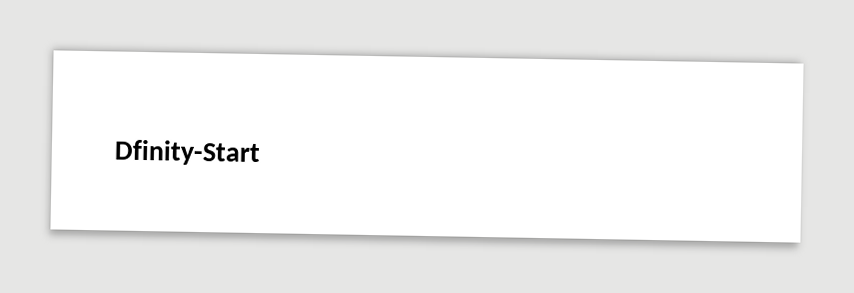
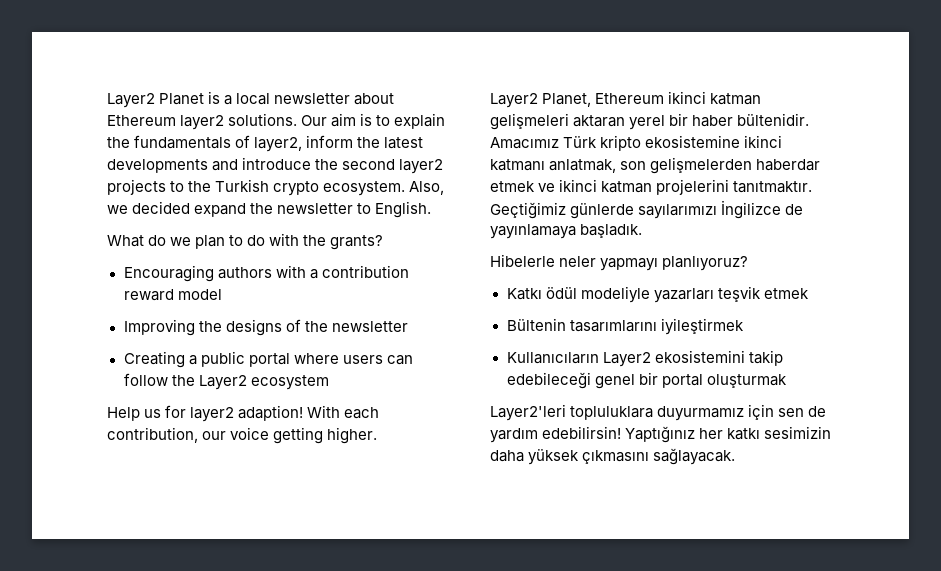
[114,139,261,167] Dfinity-Start -> [107,91,395,108] [107,113,446,130] [107,135,424,152] [107,157,444,174] [107,179,445,196] [107,201,432,218] [107,233,384,250] [123,265,409,282] [123,289,222,301] [123,319,408,336] [123,351,413,368] [123,373,329,390] [107,405,380,422] [107,427,378,444] [490,91,762,108] [490,113,810,130] [490,135,783,151] [490,157,821,174] [490,179,813,195] [490,200,804,219] [490,224,643,239] [490,254,749,271] [506,286,809,303] [506,318,744,335] [506,350,783,367] [506,372,787,389] [490,404,827,421] [490,426,832,443] [490,448,736,465] Layer2 Planet is a local newsletter about Ethereum layer2 solutions. Our aim is to explain the fundamentals of layer2, inform the latest developments and introduce the second layer2 projects to the Turkish crypto ecosystem. Also, we decided expand the newsletter to English. // What do we plan to do with the grants? // Encouraging authors with a contribution reward model // Improving the designs of the newsletter // Creating a public portal where users can follow the Layer2 ecosystem // Help us for layer2 adaption! With each contribution, our voice getting higher. // Layer2 Planet, Ethereum ikinci katman gelişmeleri aktaran yerel bir haber bültenidir. Amacımız Türk kripto ekosistemine ikinci katmanı anlatmak, son gelişmelerden haberdar etmek ve ikinci katman projelerini tanıtmaktır. Geçtiğimiz günlerde sayılarımızı İngilizce de yayınlamaya başladık. // Hibelerle neler yapmayı planlıyoruz? // Katkı ödül modeliyle yazarları teşvik etmek // Bültenin tasarımlarını iyileştirmek // Kullanıcıların Layer2 ekosistemini takip edebileceği genel bir portal oluşturmak // Layer2'leri topluluklara duyurmamız için sen de yardım edebilirsin! Yaptığınız her katkı sesimizin daha yüksek çıkmasını sağlayacak.

